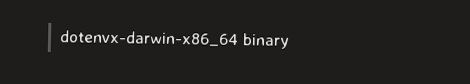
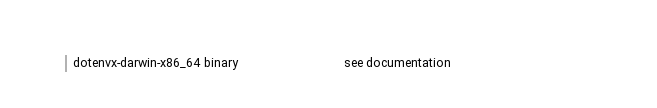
(291, 41) none -> [344,57,452,67] // see documentation

